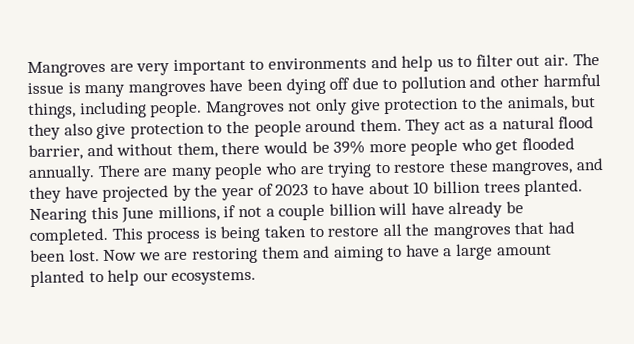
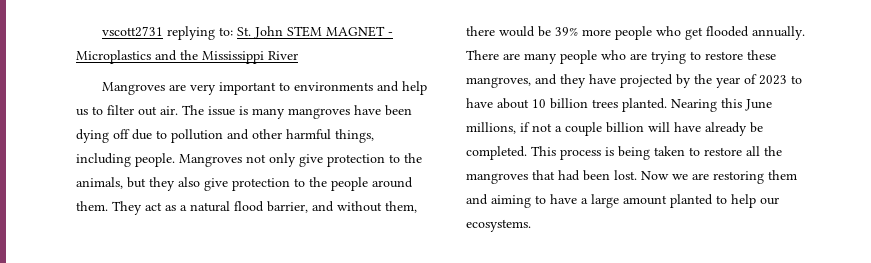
(27, 69) none -> [102,26,394,40] [76,50,298,64] vscott2731 replying to: St. John STEM MAGNET - Microplastics and the Mississippi River //

